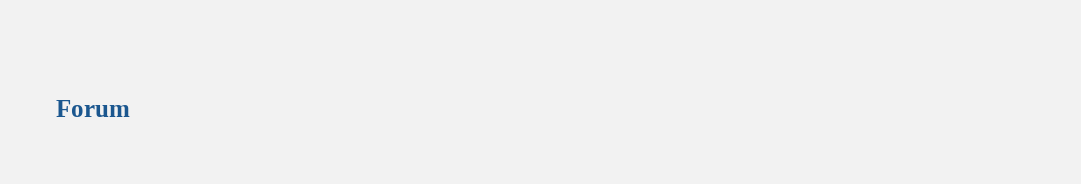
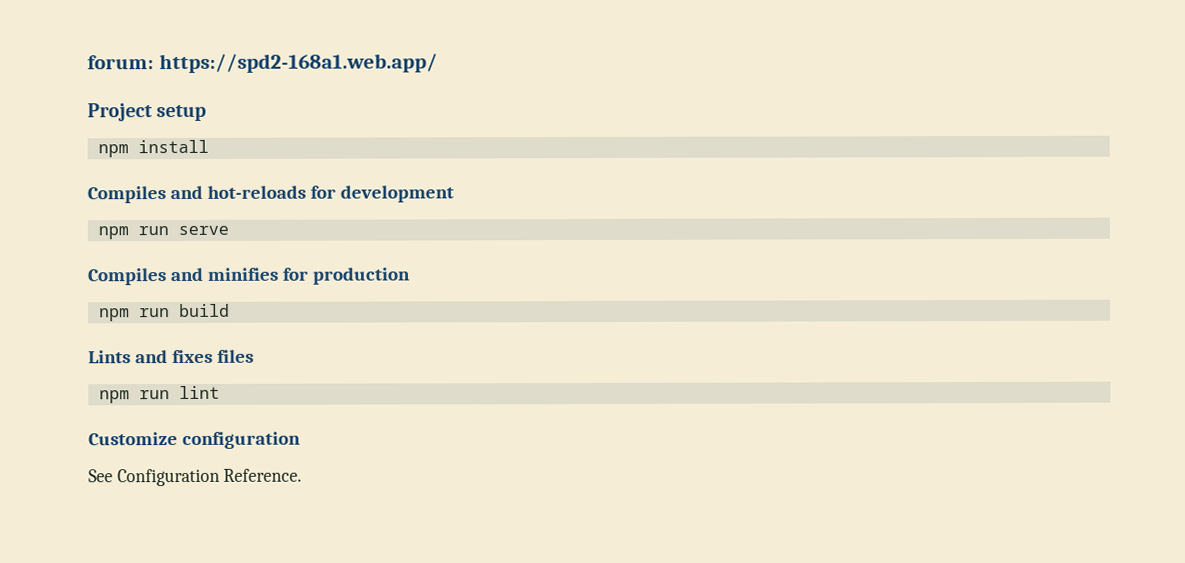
[56,100,130,117] Forum -> [87,53,438,74] [87,103,207,122] [97,139,209,158] [87,185,454,204] [97,225,229,240] [87,267,411,286] [98,303,230,322] [88,349,254,364] [98,385,220,404] [88,431,301,450] [88,468,303,487] forum: https://spd2-168a1.web.app/ // Project setup // npm install // Compiles and hot-reloads for development // npm run serve // Compiles and minifies for production // npm run build // Lints and fixes files // npm run lint // Customize configuration // See Configuration Reference.

